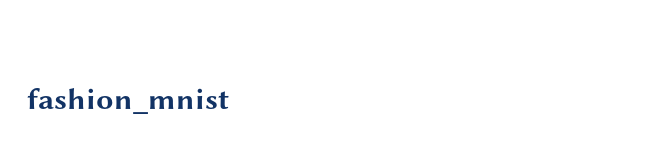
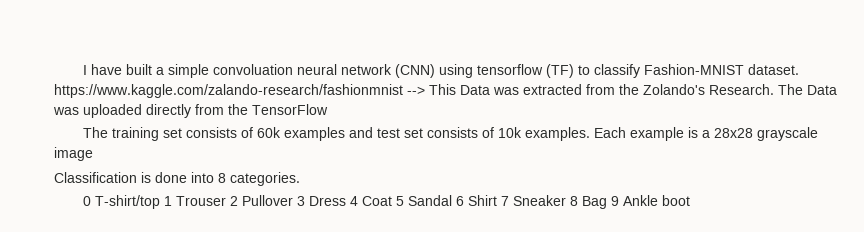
[27,88,229,114] fashion_mnist -> [82,64,799,78] [54,84,837,98] [53,104,328,118] [82,127,818,141] [54,147,93,161] [54,172,300,186] [82,195,690,209] I have built a simple convoluation neural network (CNN) using tensorflow (TF) to classify Fashion-MNIST dataset. https://www.kaggle.com/zalando-research/fashionmnist --> This Data was extracted from the Zolando's Research. The Data was uploaded directly from the TensorFlow // The training set consists of 60k examples and test set consists of 10k examples. Each example is a 28x28 grayscale image // Classification is done into 8 categories. // 0 T-shirt/top 1 Trouser 2 Pullover 3 Dress 4 Coat 5 Sandal 6 Shirt 7 Sneaker 8 Bag 9 Ankle boot

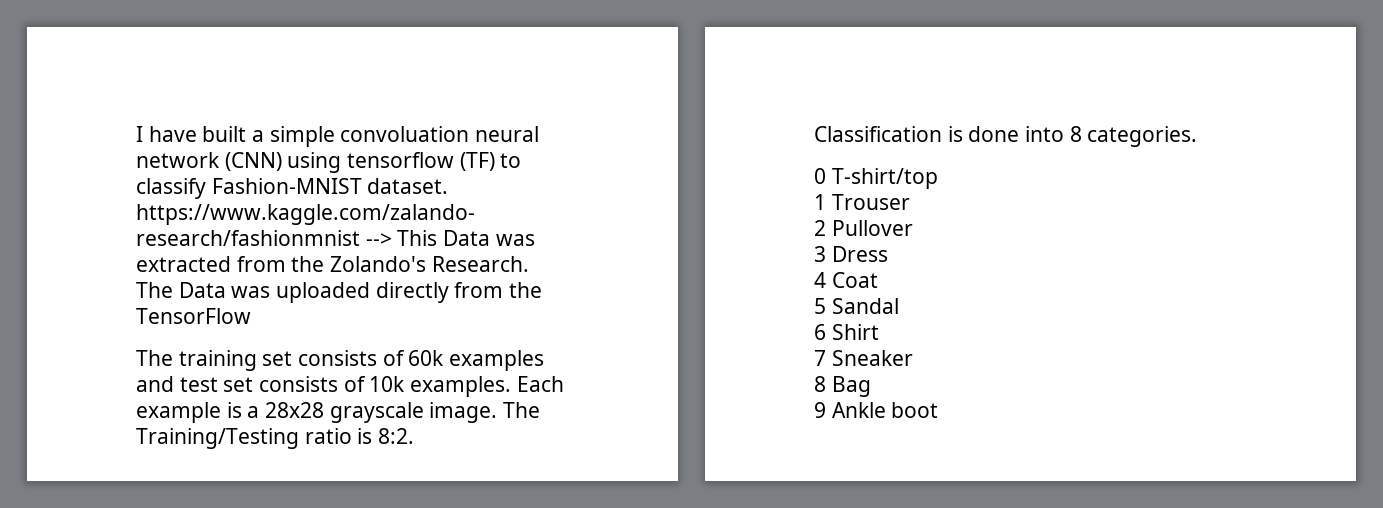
[54,147,93,161] image -> [429,402,541,423] [136,428,415,449] image. The Training/Testing ratio is 8:2.
(160, 202) none -> (938, 178) //
(226, 201) none -> (910, 202) //
(293, 200) none -> (913, 228) //
(346, 201) none -> (888, 254) //
(392, 201) none -> (878, 280) //
(452, 200) none -> (899, 306) //
(497, 200) none -> (879, 332) //
(566, 200) none -> (913, 358) //
(607, 202) none -> (871, 386) //

